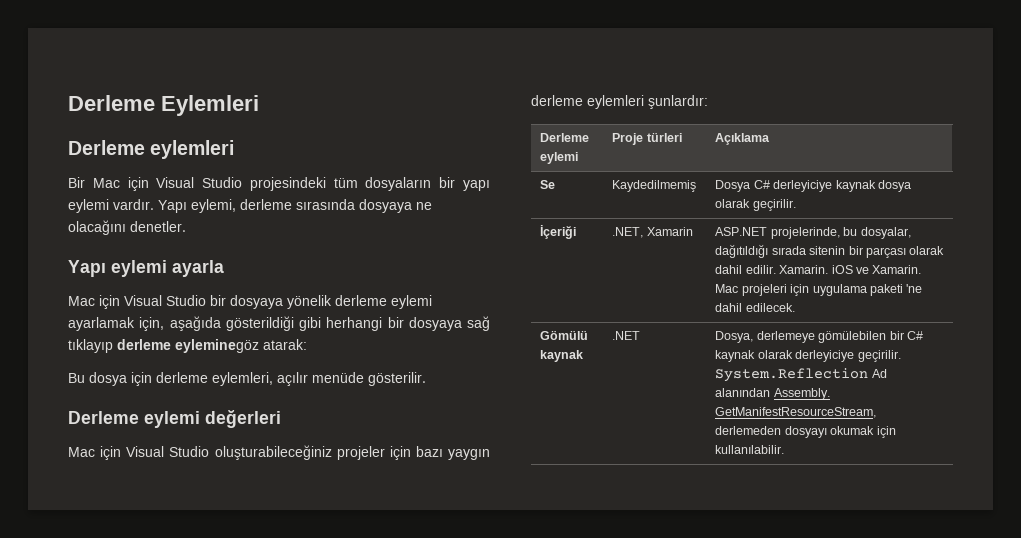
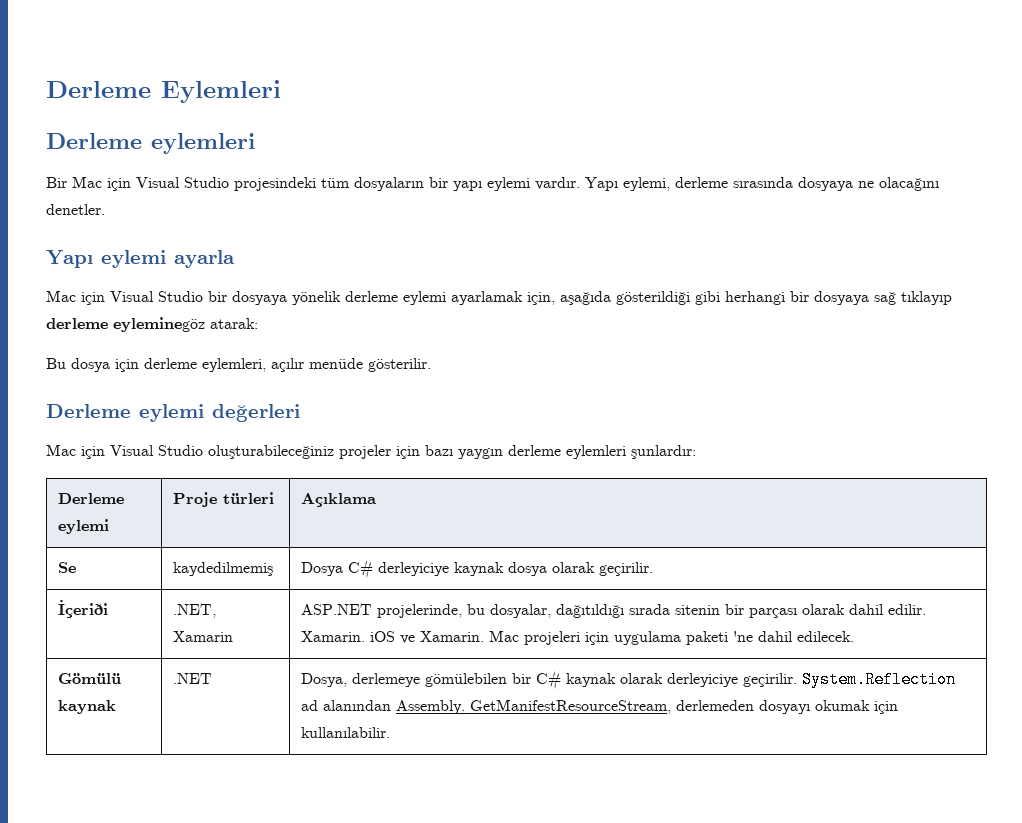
[612,180,697,192] Kaydedilmemiş -> [172,562,273,576] kaydedilmemiş
[540,224,577,239] İçeriği -> [57,600,108,618] İçeriði
[871,369,887,378] Ad -> [300,700,318,711] ad

